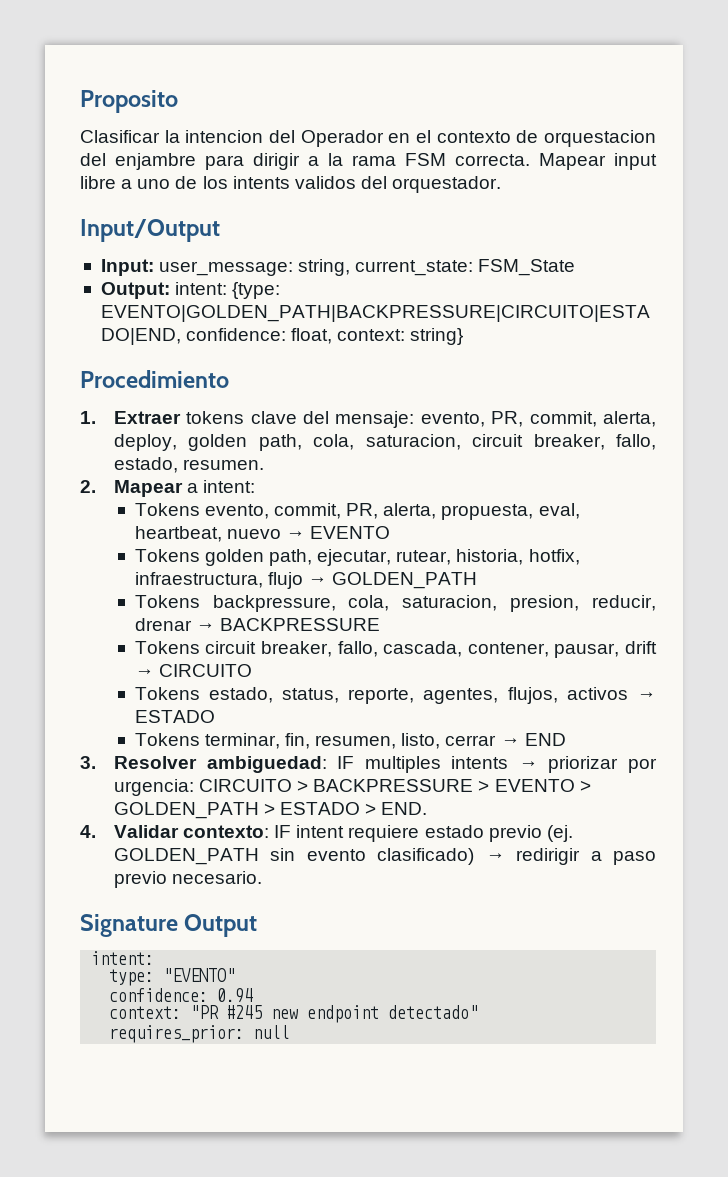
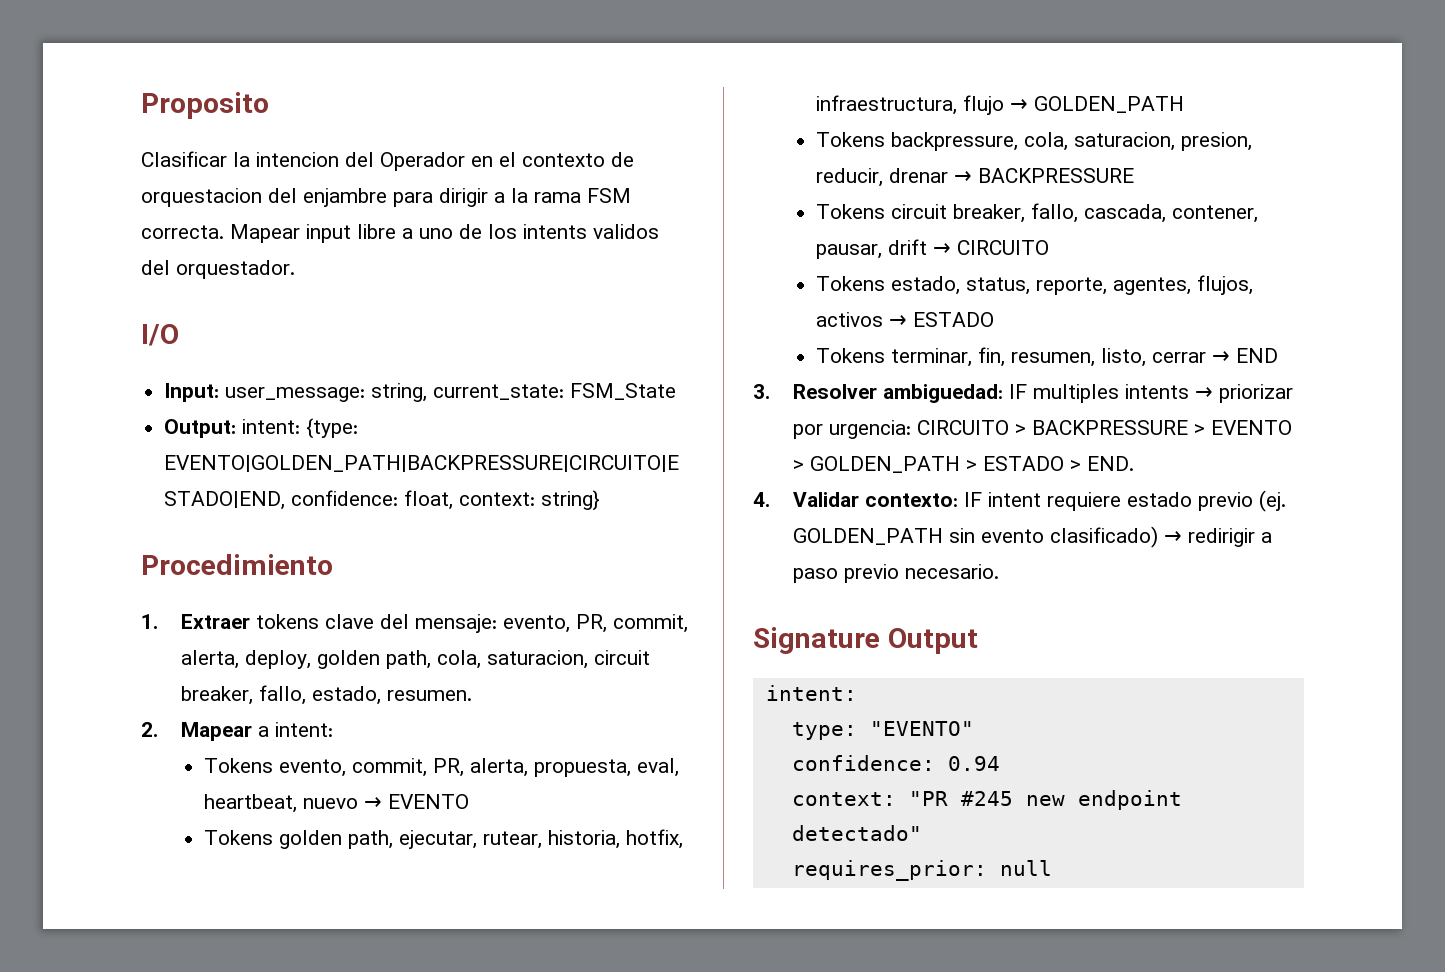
[80,219,220,242] Input/Output -> [141,324,179,346] I/O

